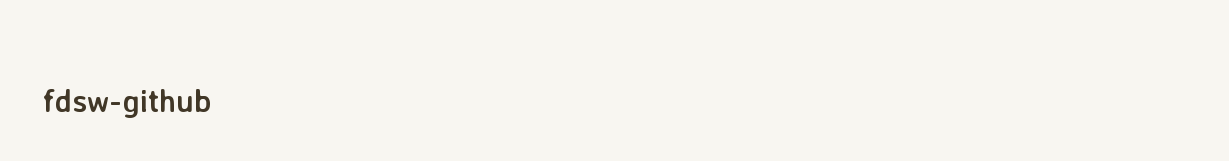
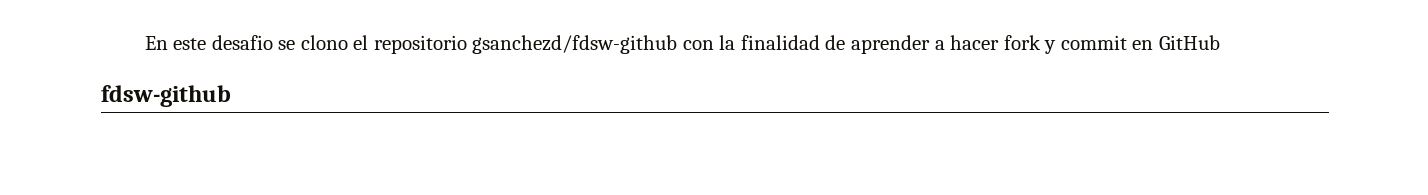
(43, 103) none -> [144,35,1220,54] En este desafio se clono el repositorio gsanchezd/fdsw-github con la finalidad de aprender a hacer fork y commit en GitHub //

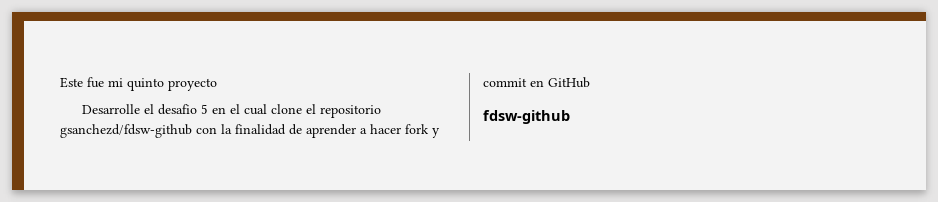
[144,35,348,50] En este desafio se clono -> [60,77,217,91] [82,104,303,115] Este fue mi quinto proyecto // Desarrolle el desafio 5 en el cual clone

